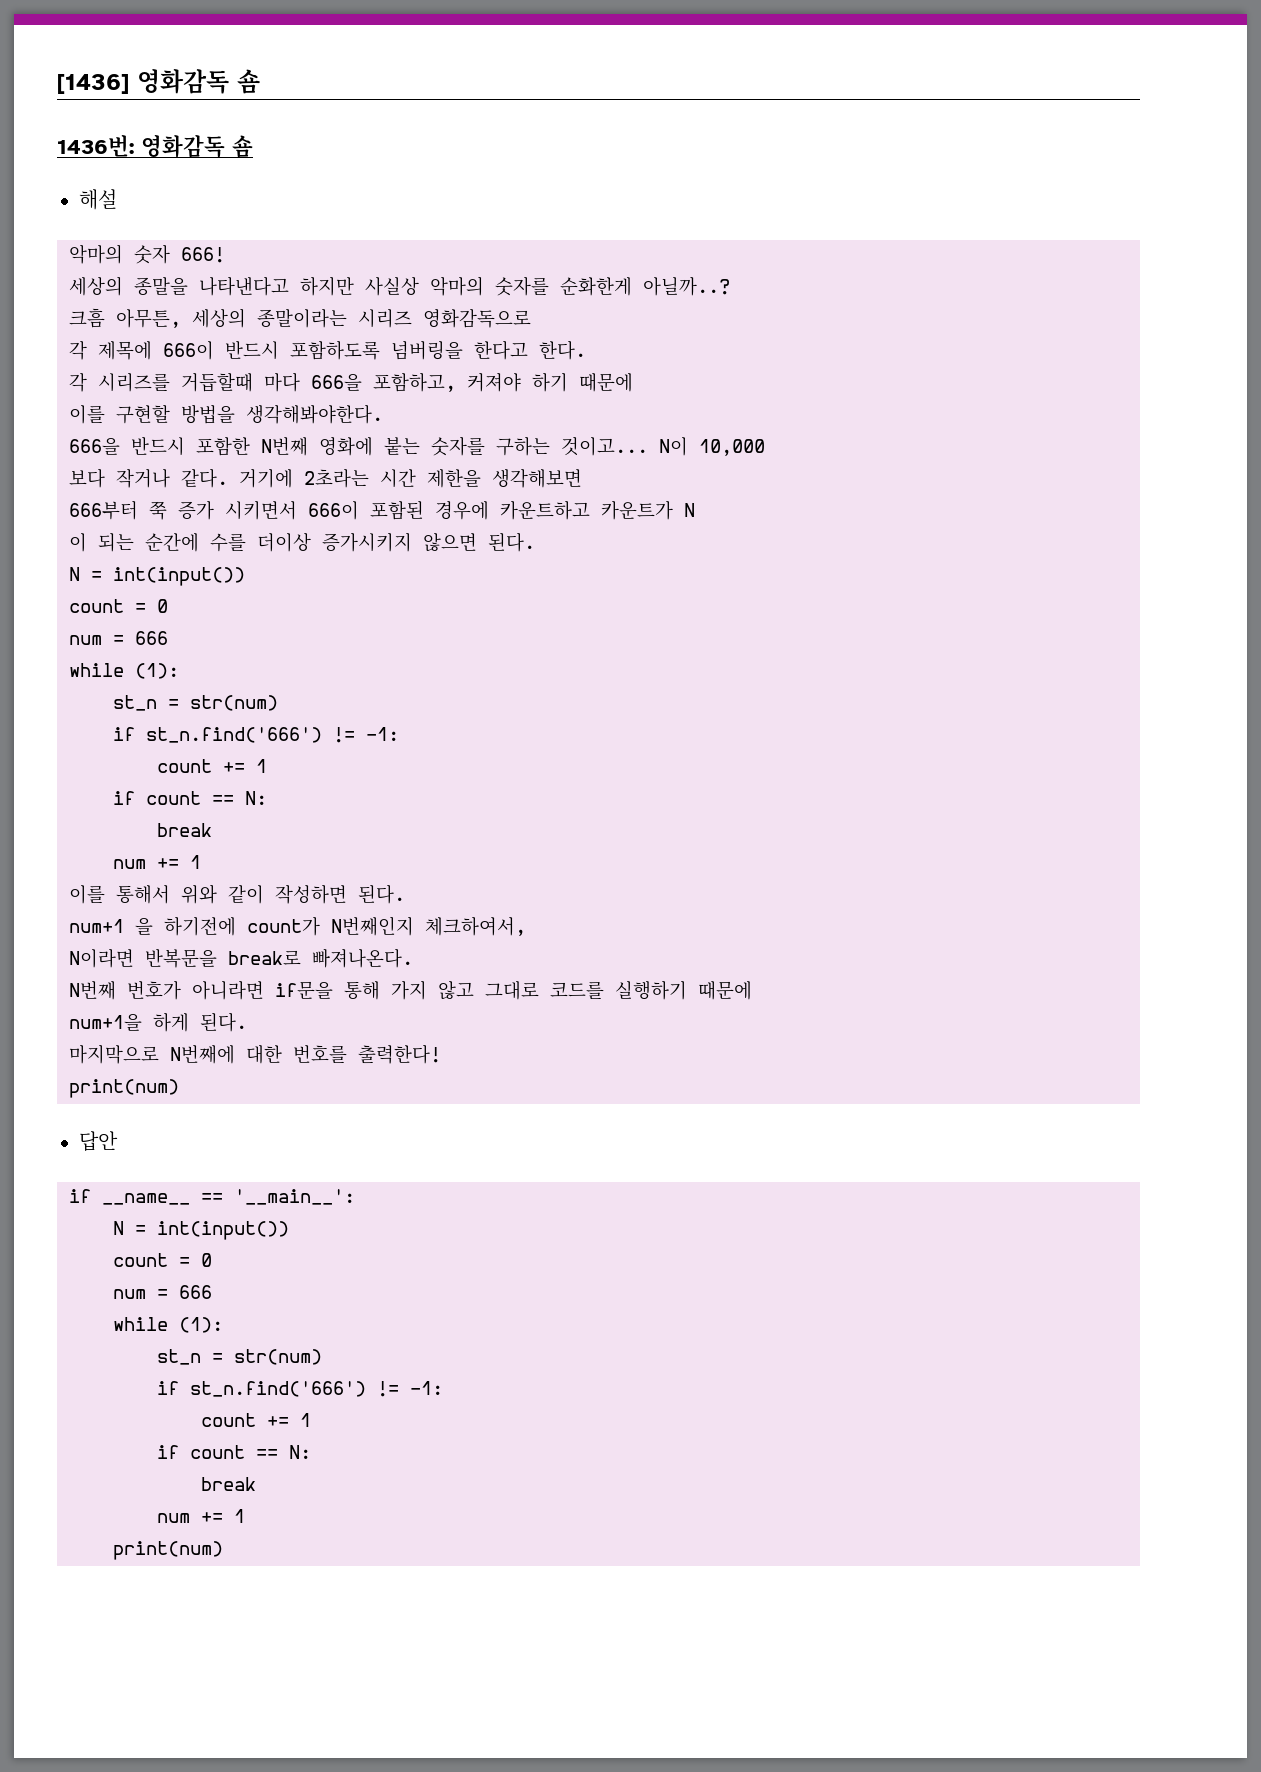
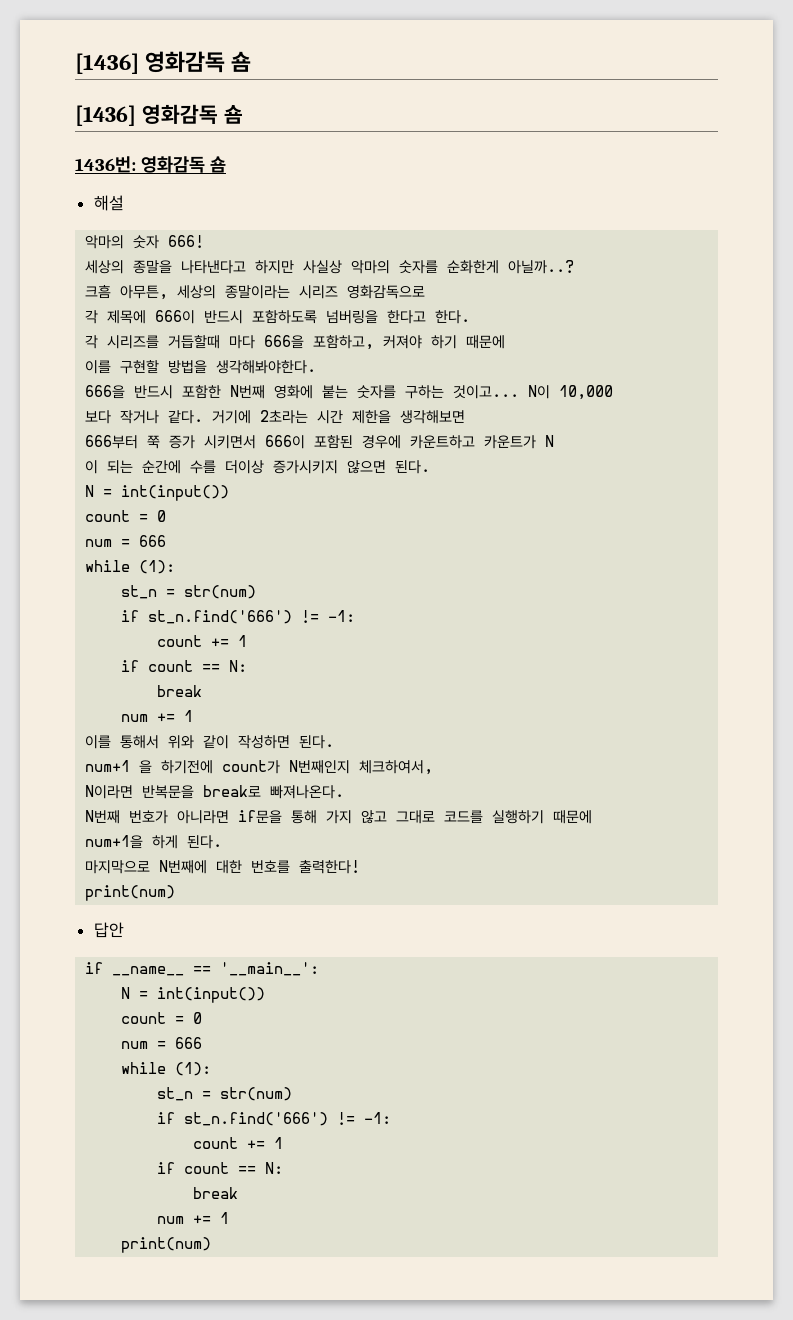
[57,69,260,94] [1436] 영화감독 숌 -> [75,51,252,74] [75,104,243,126] [1436] 영화감독 숌 // [1436] 영화감독 숌

